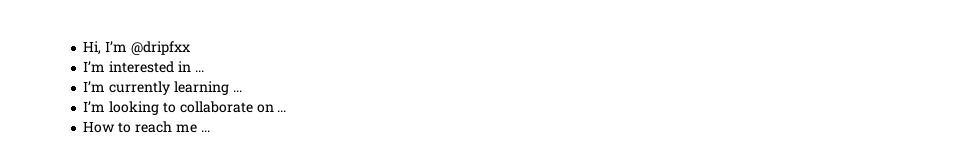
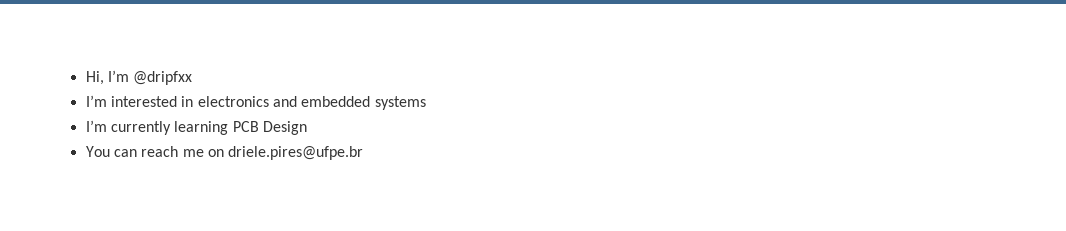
[194,70,204,72] ... -> [197,96,426,110] electronics and embedded systems
[232,90,242,92] [83,101,287,115] [83,121,210,133] ... // I’m looking to collaborate on ... // How to reach me ... -> [232,121,307,135] [85,146,364,160] PCB Design // You can reach me on driele.pires@ufpe.br

